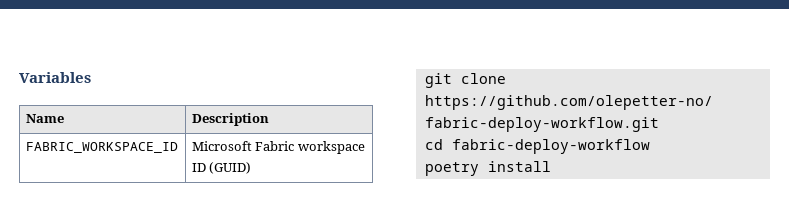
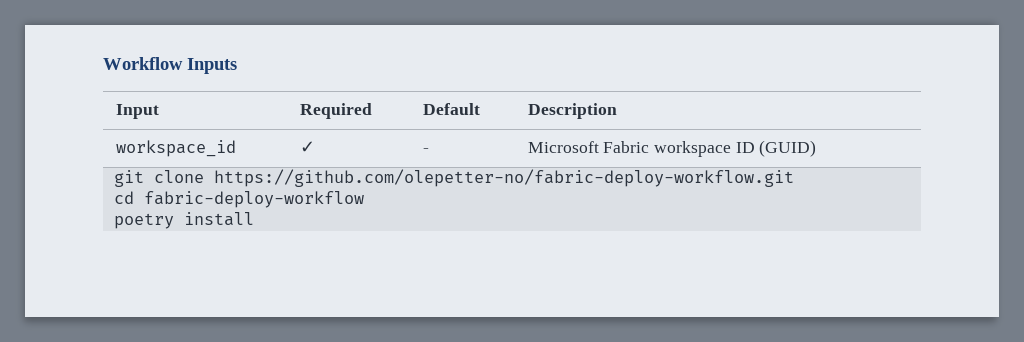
[19,72,91,83] [25,114,64,123] [191,113,269,126] [25,142,178,153] Variables // Name | Description // FABRIC_WORKSPACE_ID -> [103,57,237,74] [115,104,159,119] [299,103,372,119] [422,103,480,115] [527,103,617,119] [115,140,236,157] [299,141,315,153] [422,148,429,153] Workflow Inputs // Input | Required | Default | Description // workspace_id | ✓ | -

